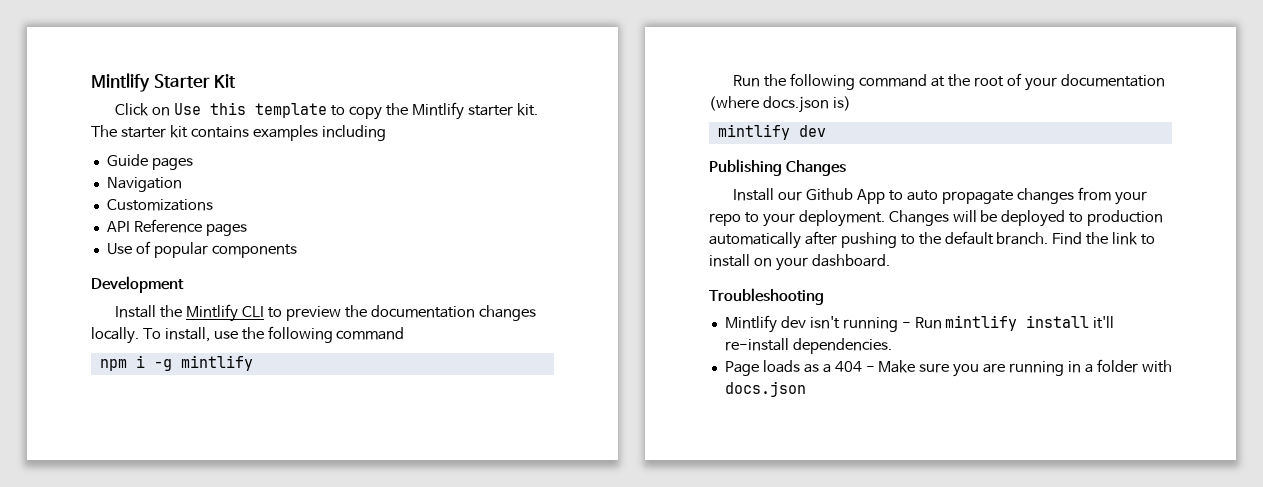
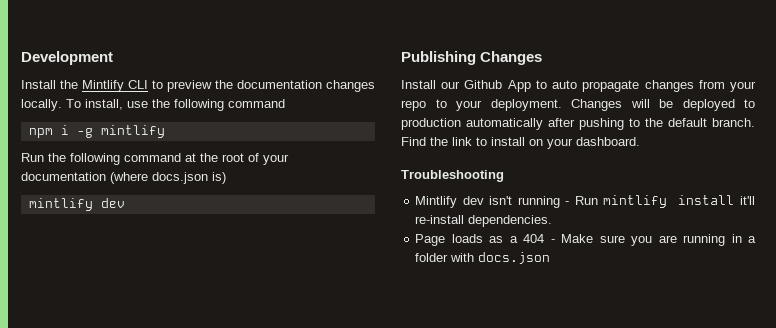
[91,73,237,92] [115,102,538,120] [91,125,386,141] [106,154,193,170] [106,177,182,192] [106,199,213,211] [106,219,247,236] [106,241,297,258] Mintlify Starter Kit // Click on Use this template to copy the Mintlify starter kit. The starter kit contains examples including // Guide pages // Navigation // Customizations // API Reference pages // Use of popular components // -> (21, 58) none

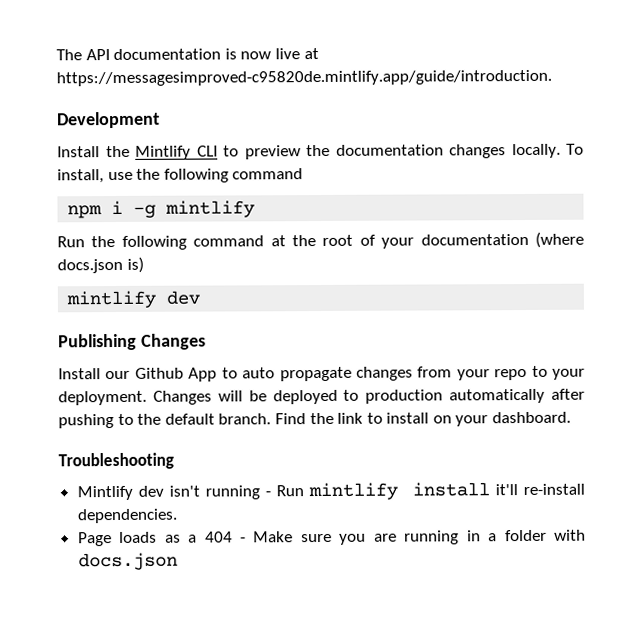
(21, 58) none -> [56,48,319,61] [56,69,552,87] The API documentation is now live at https://messagesimproved-c95820de.mintlify.app/guide/introduction. //

